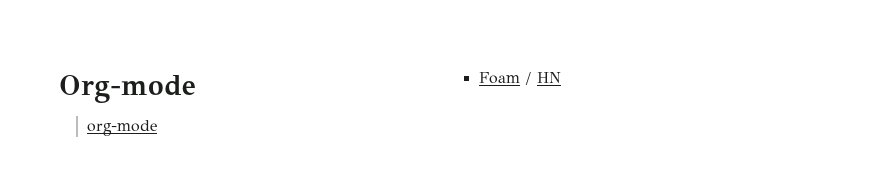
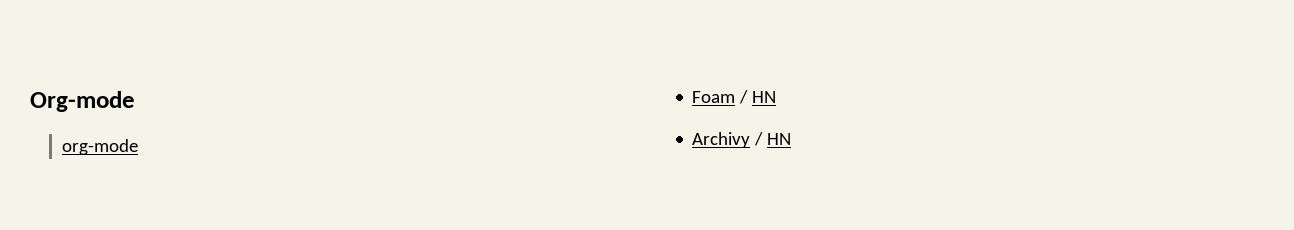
(561, 77) none -> [692,132,792,148] // Archivy / HN

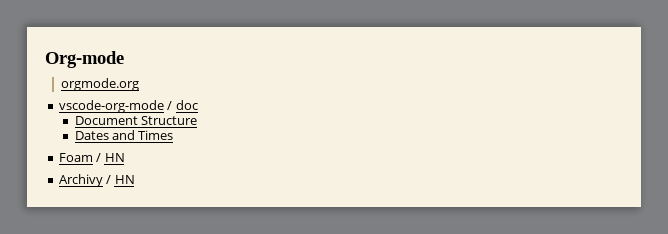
[61,139,138,155] org-mode -> [60,78,139,91] [58,100,198,113] [74,116,197,125] [74,130,174,140] orgmode.org // vscode-org-mode / doc // Document Structure // Dates and Times

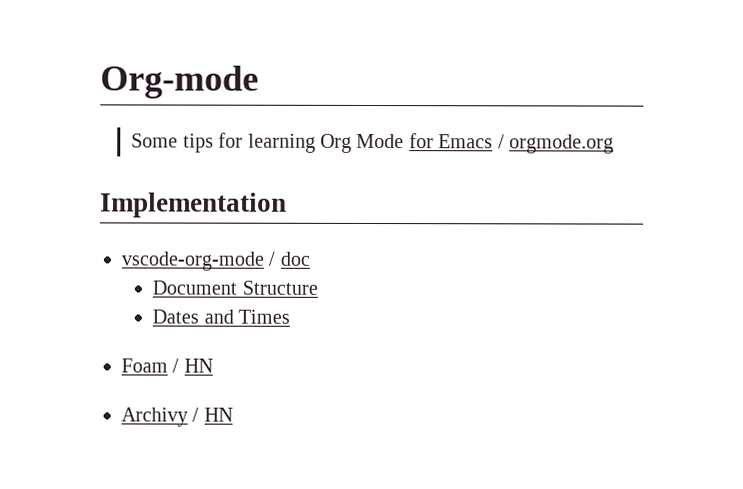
(124, 59) none -> [131,132,505,153] Some tips for learning Org Mode for Emacs /
(139, 84) none -> [100,192,287,218] // Implementation

